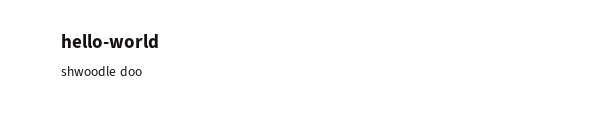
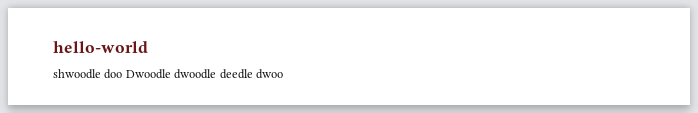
(142, 71) none -> [125,69,283,79] Dwoodle dwoodle deedle dwoo

